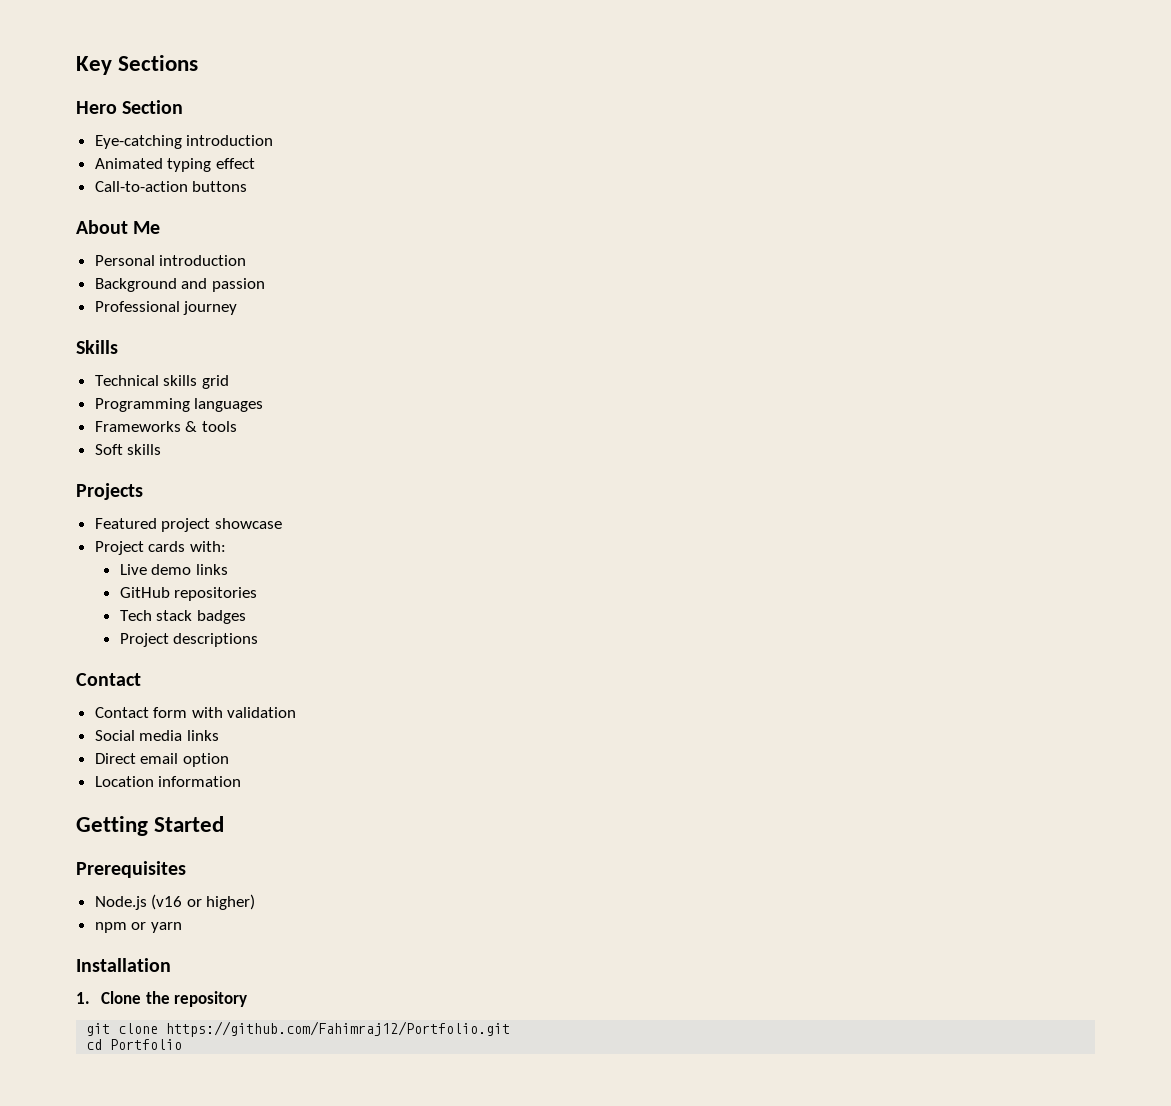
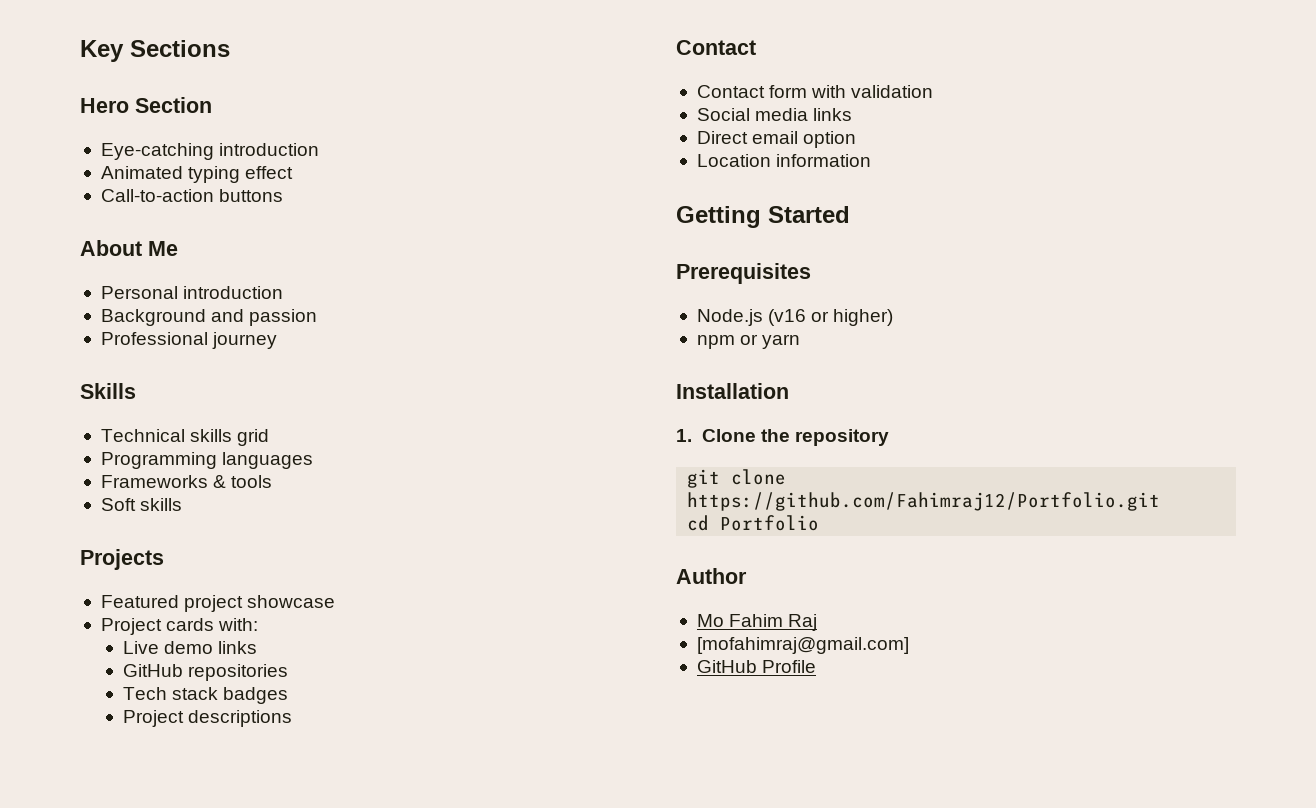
(183, 1044) none -> [676,568,747,584] [696,614,818,631] [696,637,909,654] [696,660,817,673] // Author // Mo Fahim Raj // [mofahimraj@gmail.com] // GitHub Profile

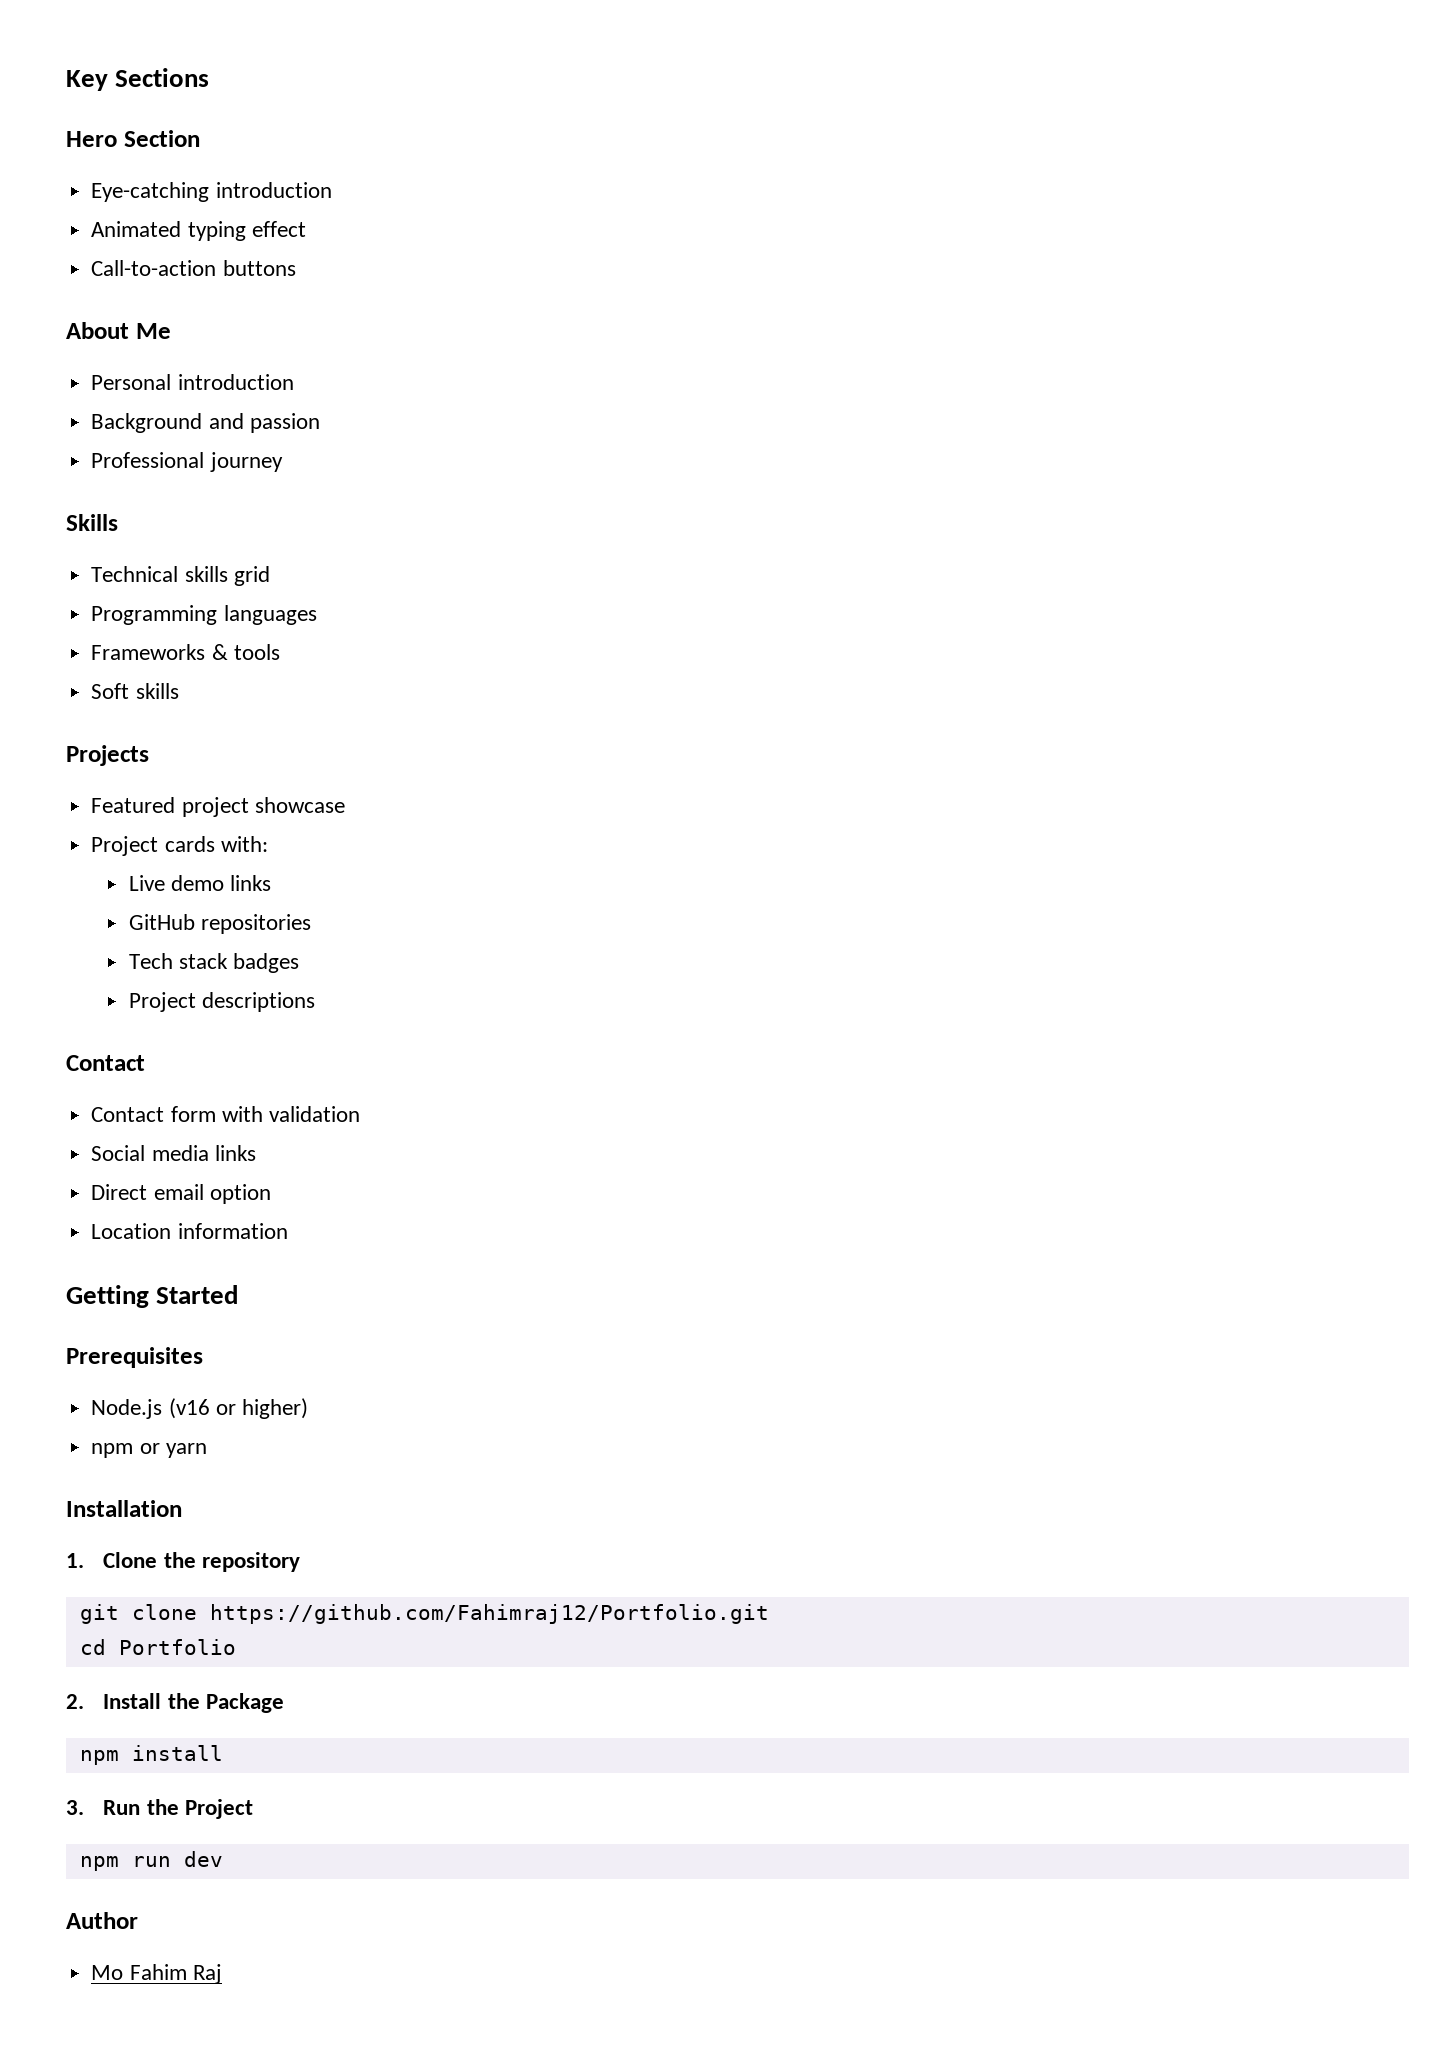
(820, 523) none -> [66,1693,284,1713] [79,1745,223,1765] [66,1799,253,1819] [79,1851,223,1871] // 2. Install the Package // npm install // 3. Run the Project // npm run dev
[696,637,909,654] [696,660,817,673] // [mofahimraj@gmail.com] // GitHub Profile -> (222, 1974) none

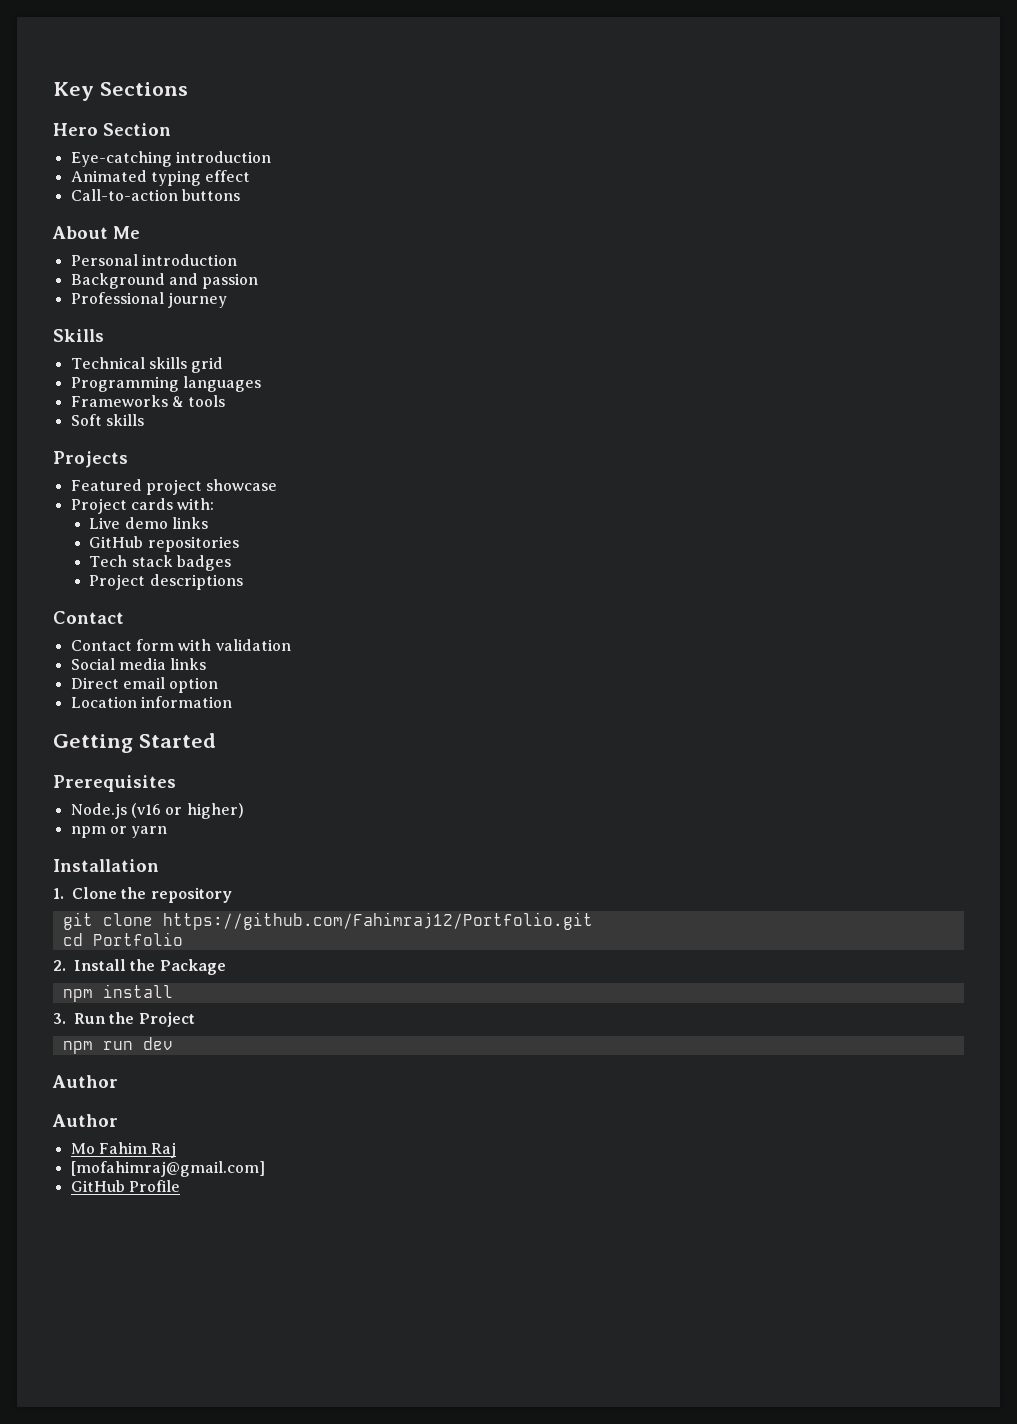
(138, 1920) none -> [52,1114,118,1127] // Author
(222, 1974) none -> [70,1161,265,1177] [70,1180,180,1192] // [mofahimraj@gmail.com] // GitHub Profile

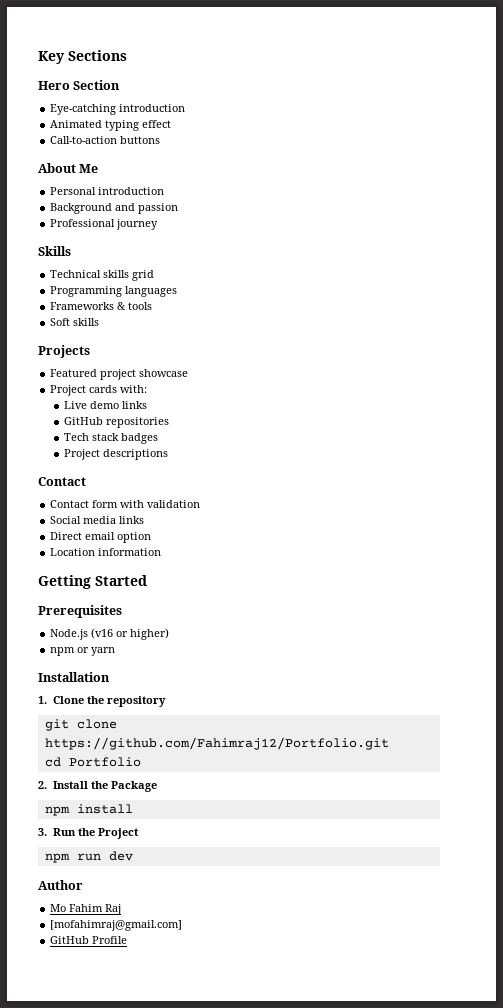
[52,1114,118,1127] // Author -> (83, 885) none

